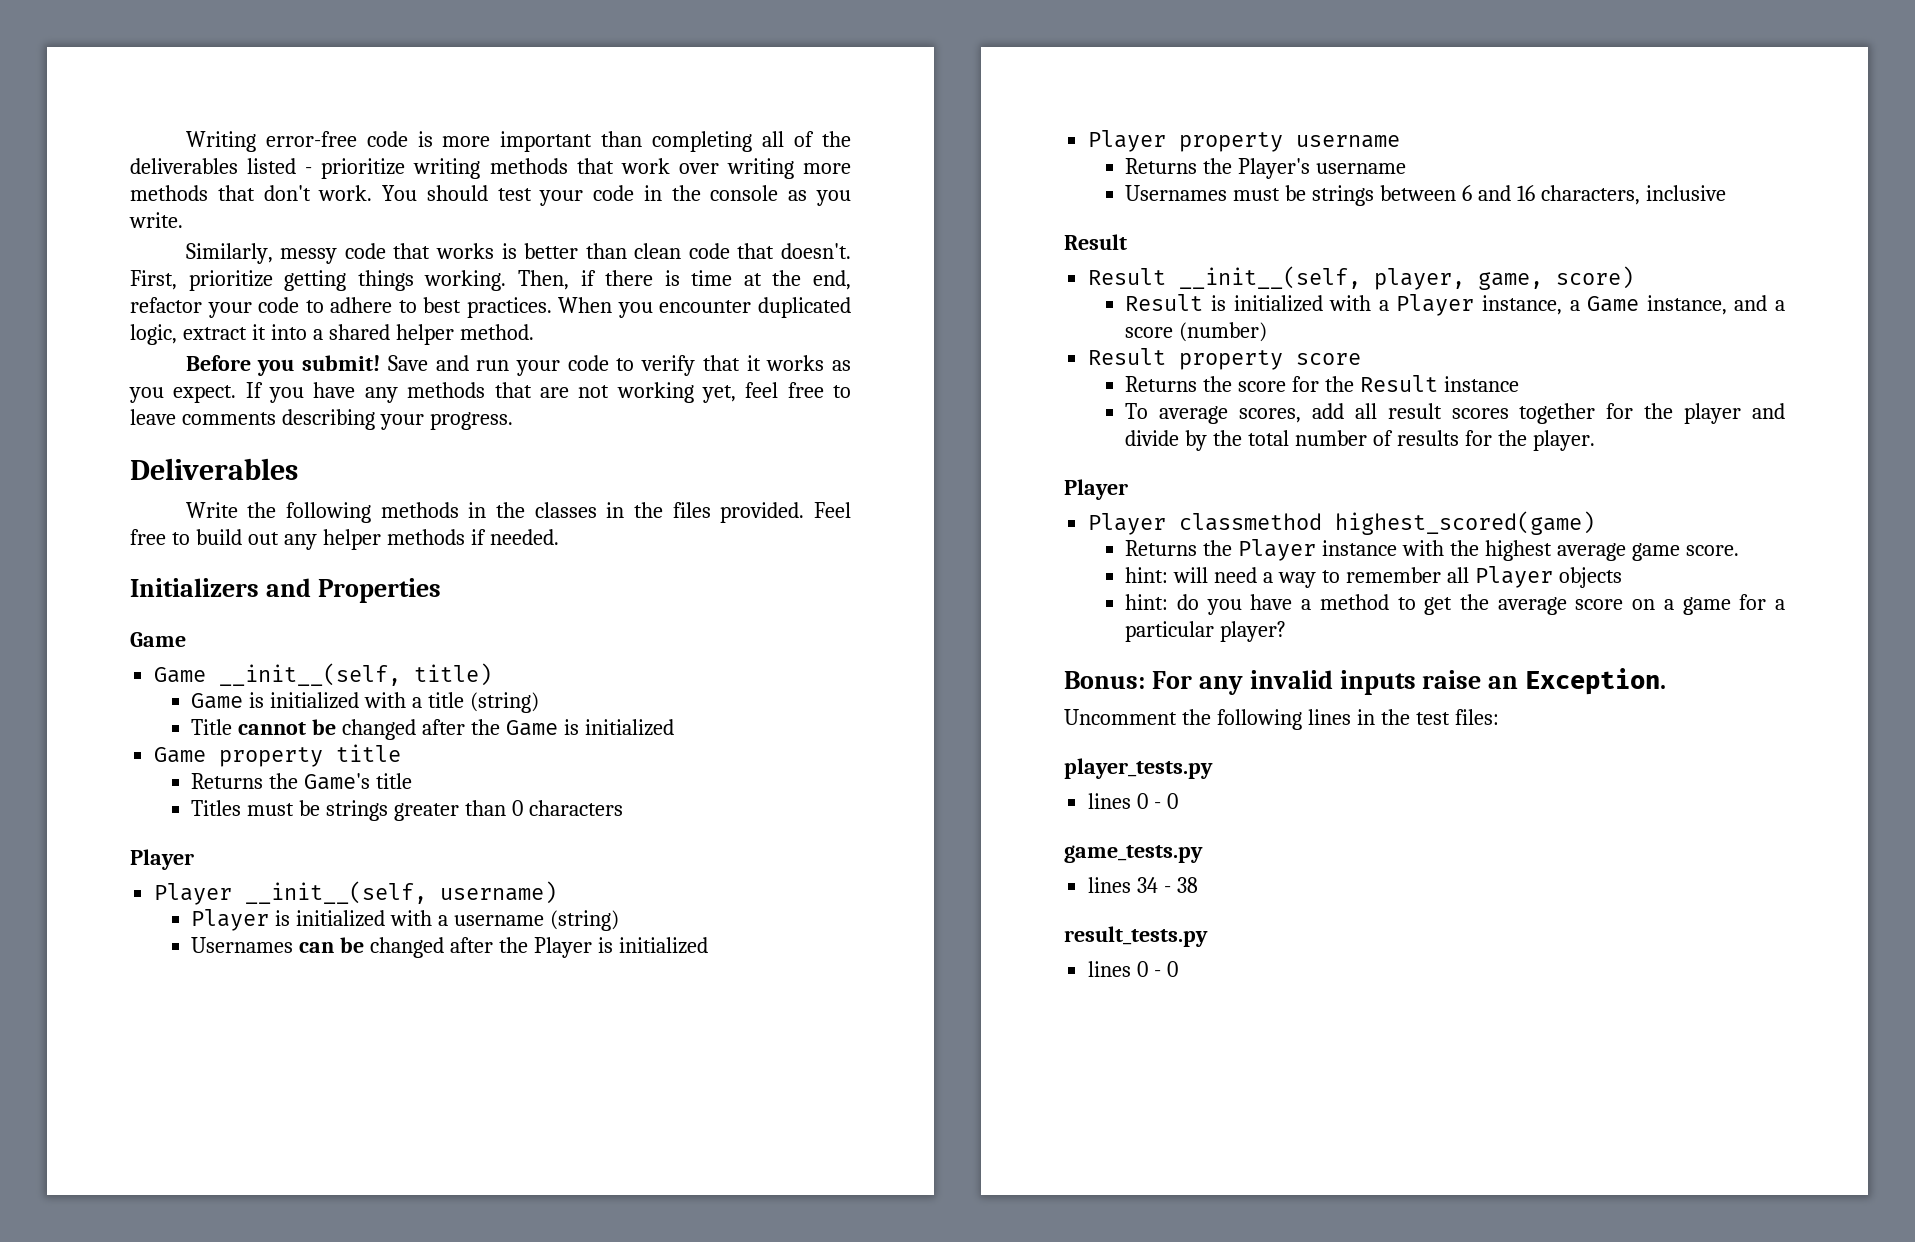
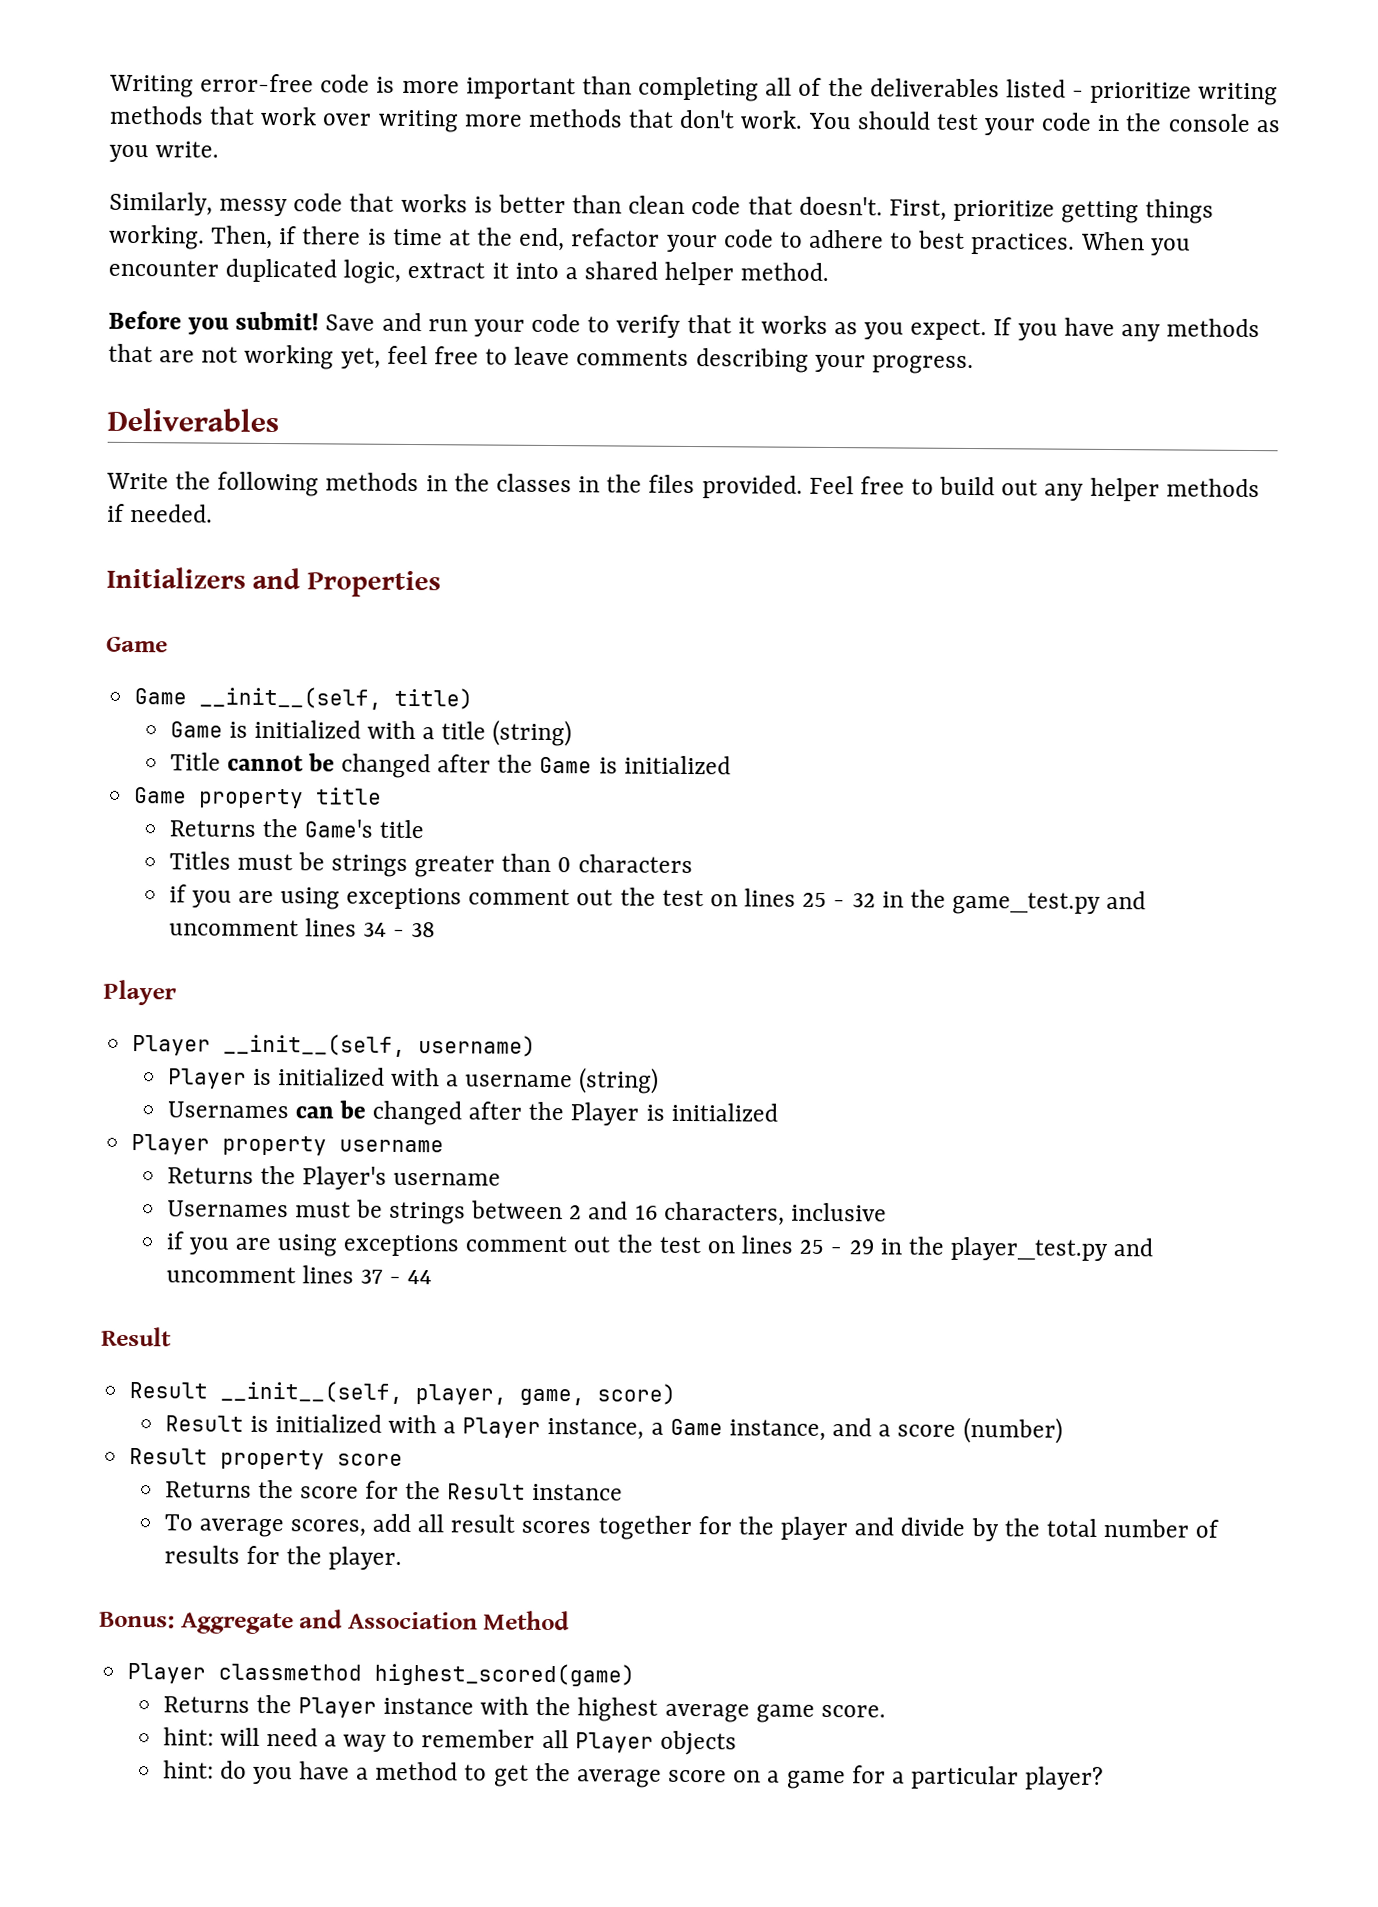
(623, 808) none -> [168,884,1147,915] [168,918,437,938] // if you are using exceptions comment out the test on lines 25 - 32 in the game_test.py and uncomment lines 34 - 38
[1462,185,1473,201] 6 -> [569,1205,583,1220] 2
(1726, 193) none -> [165,1231,1154,1262] [165,1265,433,1285] // if you are using exceptions comment out the test on lines 25 - 29 in the player_test.py and uncomment lines 37 - 44
[1064,479,1128,500] Player -> [99,1609,571,1635] Bonus: Aggregate and Association Method
[1064,668,1667,695] [1064,709,1499,730] [1064,758,1213,779] [1088,793,1179,809] [1064,845,1203,863] [1088,877,1199,893] [1064,926,1208,947] [1088,961,1179,977] // Bonus: For any invalid inputs raise an Exception. // Uncomment the following lines in the test files: // player_tests.py // lines 0 - 0 // game_tests.py // lines 34 - 38 // result_tests.py // lines 0 - 0 -> (1105, 1778) none

